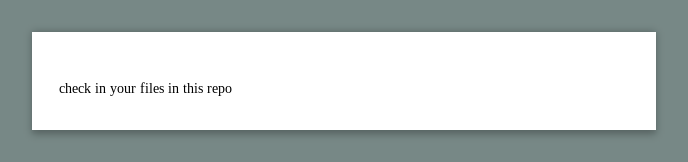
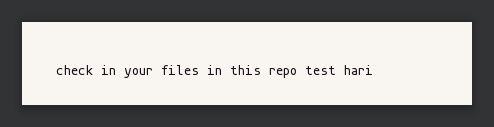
(232, 91) none -> [305,65,373,75] test hari

